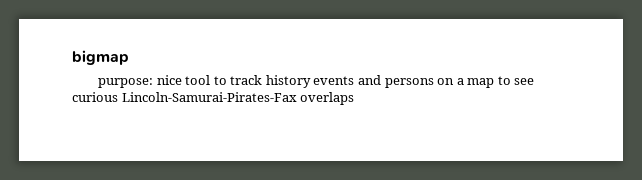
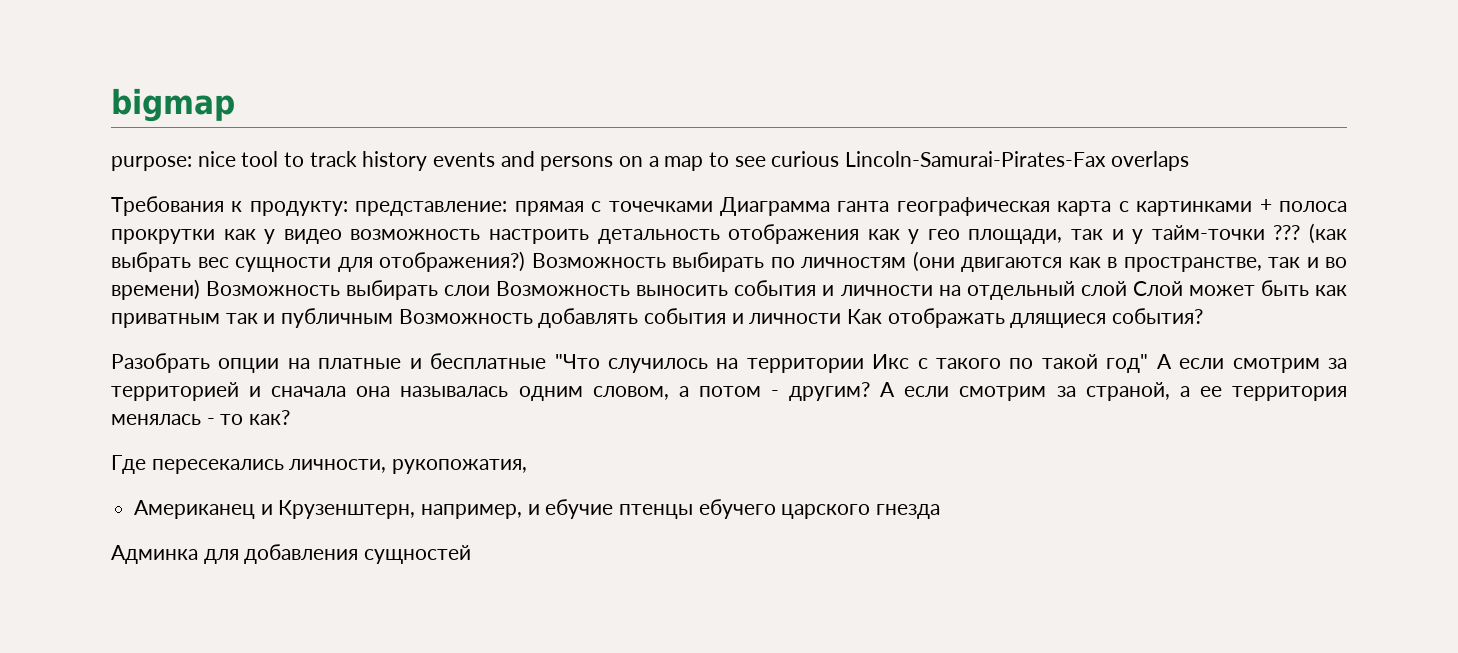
(355, 98) none -> [111,196,1347,216] [111,223,1347,244] [111,251,1347,272] [111,279,1348,300] [111,308,1204,328] [111,353,1348,373] [111,382,1347,401] [111,410,291,425] [111,455,528,474] [134,499,941,519] [111,544,472,564] // Требования к продукту: представление: прямая с точечками Диаграмма ганта географическая карта с картинками + полоса прокрутки как у видео возможность настроить детальность отображения как у гео площади, так и у тайм-точки ??? (как выбрать вес сущности для отображения?) Возможность выбирать по личностям (они двигаются как в пространстве, так и во времени) Возможность выбирать слои Возможность выносить события и личности на отдельный слой Слой может быть как приватным так и публичным Возможность добавлять события и личности Как отображать длящиеся события? // Разобрать опции на платные и бесплатные "Что случилось на территории Икс с такого по такой год" А если смотрим за территорией и сначала она называлась одним словом, а потом - другим? А если смотрим за страной, а ее территория менялась - то как? // Где пересекались личности, рукопожатия, // Американец и Крузенштерн, например, и ебучие птенцы ебучего царского гнезда // Админка для добавления сущностей

